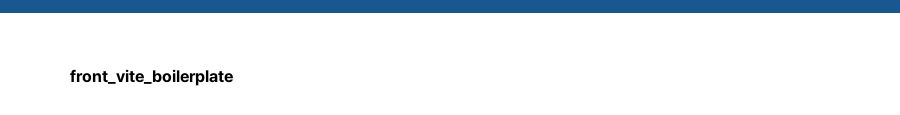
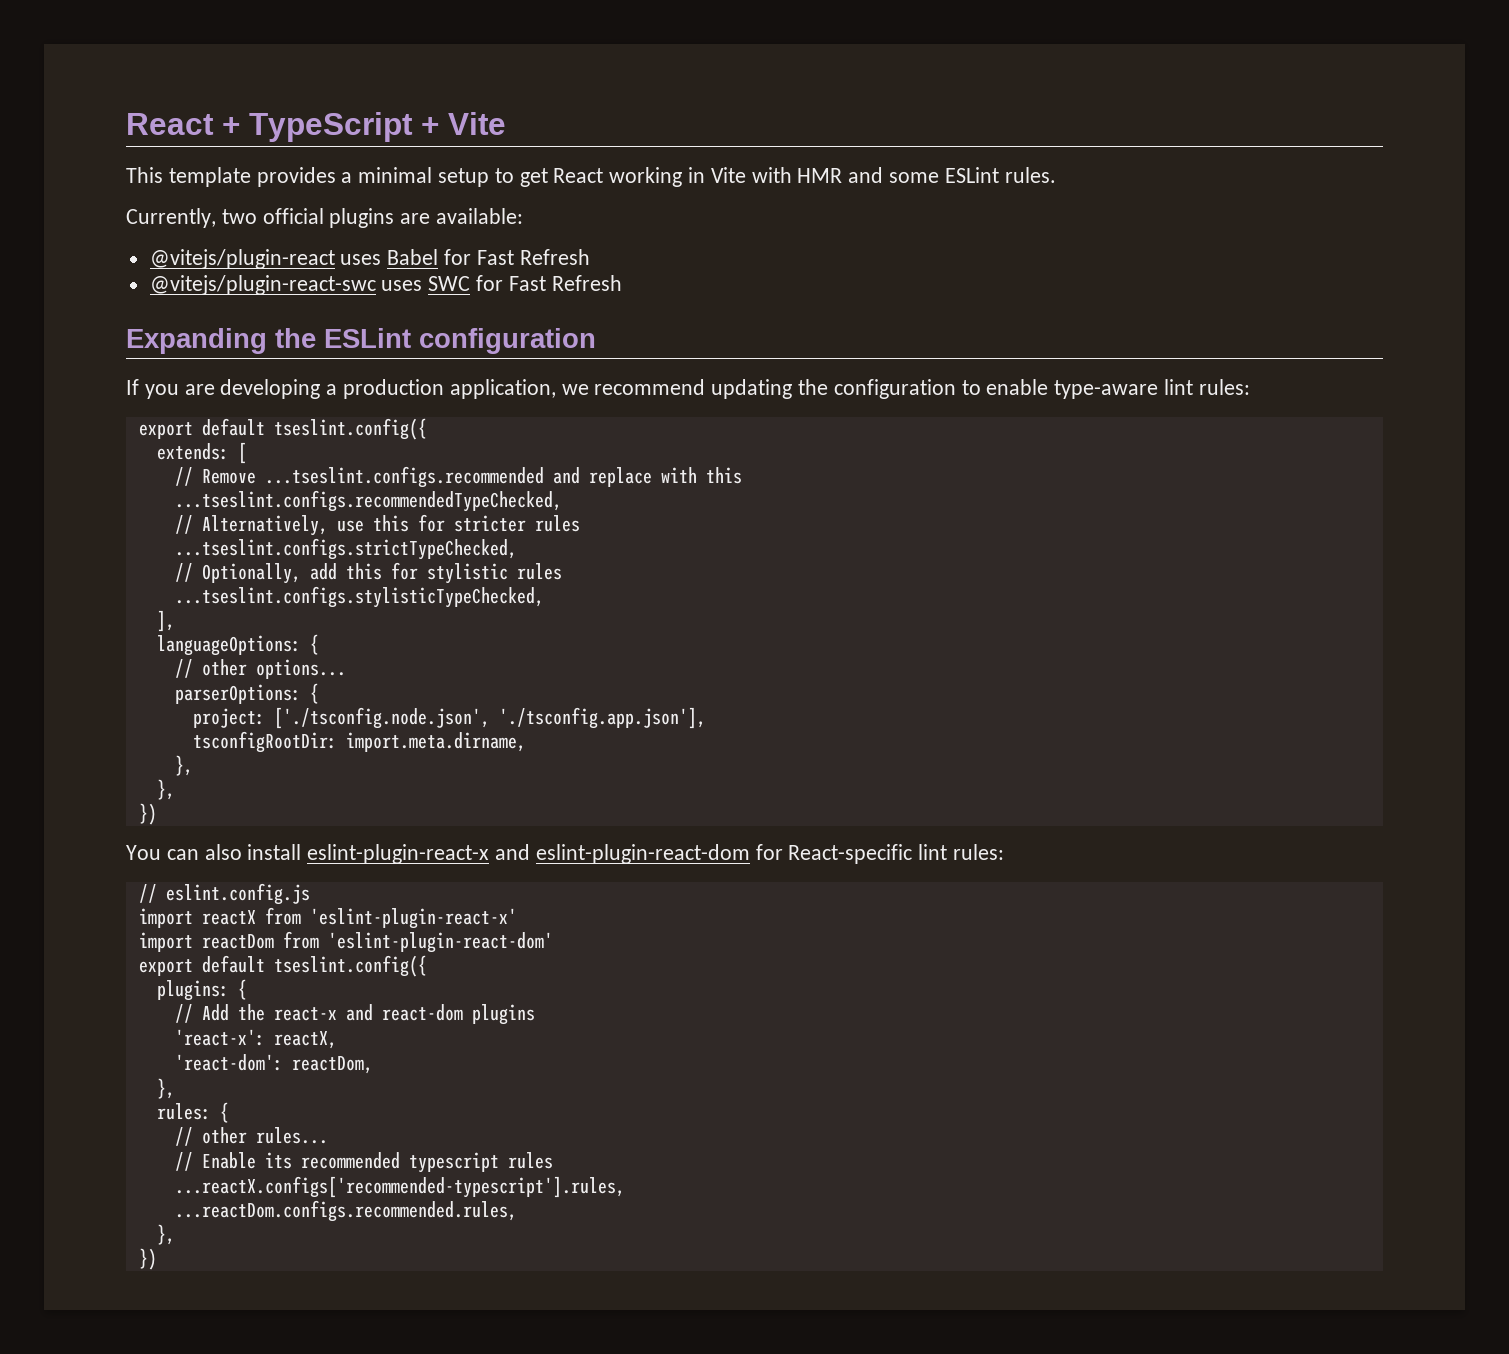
[70,69,233,86] front_vite_boilerplate -> [126,112,506,142] [126,167,1056,187] [126,208,524,228] [149,249,590,269] [149,275,622,295] [126,328,596,354] [126,379,1250,399] [138,418,427,440] [156,442,247,464] [174,466,742,488] [174,490,562,512] [174,514,580,536] [174,538,517,560] [174,562,562,584] [174,586,544,608] [156,610,175,632] [156,634,319,656] [174,659,346,679] [174,683,319,704] [192,707,706,729] [192,731,526,753] [174,755,193,776] [156,779,175,800] [138,803,157,825] [126,844,1005,864] [138,883,310,905] [138,907,517,929] [138,931,553,953] [138,955,427,977] [156,979,247,1001] [174,1004,535,1025] [174,1029,337,1049] [174,1054,373,1074] [156,1078,175,1099] [156,1102,229,1123] [174,1127,328,1146] [174,1152,553,1173] [174,1176,625,1198] [174,1200,517,1222] [156,1224,175,1245] [138,1248,157,1270] React + TypeScript + Vite // This template provides a minimal setup to get React working in Vite with HMR and some ESLint rules. // Currently, two official plugins are available: // @vitejs/plugin-react uses Babel for Fast Refresh // @vitejs/plugin-react-swc uses SWC for Fast Refresh // Expanding the ESLint configuration // If you are developing a production application, we recommend updating the configuration to enable type-aware lint rules: // export default tseslint.config({ // extends: [ // // Remove ...tseslint.configs.recommended and replace with this // ...tseslint.configs.recommendedTypeChecked, // // Alternatively, use this for stricter rules // ...tseslint.configs.strictTypeChecked, // // Optionally, add this for stylistic rules // ...tseslint.configs.stylisticTypeChecked, // ], // languageOptions: { // // other options... // parserOptions: { // project: ['./tsconfig.node.json', './tsconfig.app.json'], // tsconfigRootDir: import.meta.dirname, // }, // }, // }) // You can also install eslint-plugin-react-x and eslint-plugin-react-dom for React-specific lint rules: // // eslint.config.js // import reactX from 'eslint-plugin-react-x' // import reactDom from 'eslint-plugin-react-dom' // export default tseslint.config({ // plugins: { // // Add the react-x and react-dom plugins // 'react-x': reactX, // 'react-dom': reactDom, // }, // rules: { // // other rules... // // Enable its recommended typescript rules // ...reactX.configs['recommended-typescript'].rules, // ...reactDom.configs.recommended.rules, // }, // })

